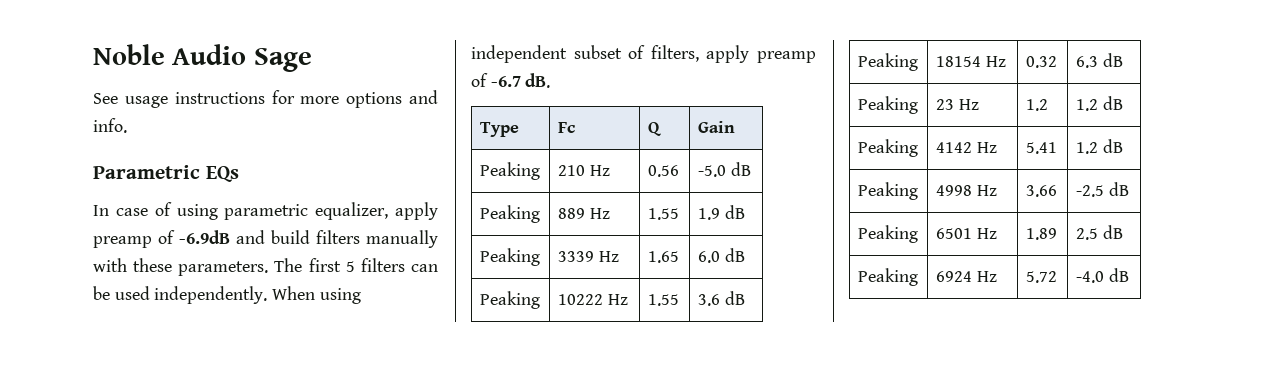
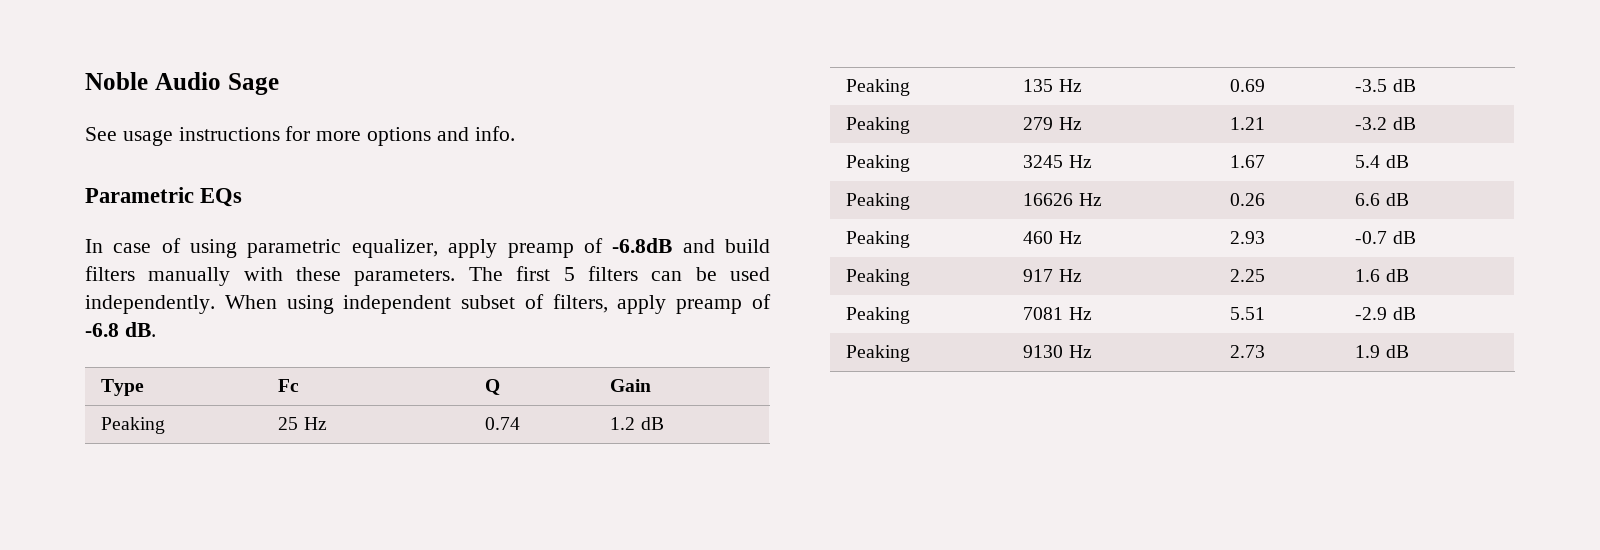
[179,230,230,244] -6.9dB -> [612,238,673,253] -6.8dB
[490,76,521,87] -6.7 -> [85,323,119,337] -6.8
[557,165,610,176] [647,165,679,177] [697,162,751,177] [479,205,540,223] [557,208,610,219] [647,208,679,220] [697,205,745,220] [479,248,540,266] [557,251,619,262] [647,251,679,263] [697,248,745,263] [479,291,540,309] [557,294,628,305] [647,294,679,306] [697,291,745,306] [857,53,918,71] [935,56,1006,67] [1025,56,1057,68] [1075,53,1123,68] [857,96,918,114] [935,99,979,110] [1025,99,1048,111] [1075,96,1123,111] [857,139,918,157] [935,142,997,153] [1025,142,1057,154] [1075,139,1123,154] [857,182,918,200] [935,185,997,196] [1025,185,1057,197] [1075,182,1129,197] [857,225,918,243] [935,228,997,239] [1025,228,1057,240] [1075,225,1123,240] [857,268,918,286] [935,271,997,282] [1025,271,1057,283] [1075,268,1129,283] 210 Hz | 0.56 | -5.0 dB // Peaking | 889 Hz | 1.55 | 1.9 dB // Peaking | 3339 Hz | 1.65 | 6.0 dB // Peaking | 10222 Hz | 1.55 | 3.6 dB // Peaking | 18154 Hz | 0.32 | 6.3 dB // Peaking | 23 Hz | 1.2 | 1.2 dB // Peaking | 4142 Hz | 5.41 | 1.2 dB // Peaking | 4998 Hz | 3.66 | -2.5 dB // Peaking | 6501 Hz | 1.89 | 2.5 dB // Peaking | 6924 Hz | 5.72 | -4.0 dB -> [278,417,327,430] [485,417,521,430] [610,417,664,430] [846,79,911,96] [1023,79,1082,92] [1230,79,1266,92] [1355,79,1416,92] [846,117,911,134] [1023,117,1082,130] [1230,117,1266,130] [1355,117,1416,130] [846,155,911,172] [1023,155,1092,168] [1230,155,1266,168] [1355,155,1409,168] [846,193,911,210] [1023,193,1102,206] [1230,193,1266,206] [1355,193,1409,206] [846,231,911,248] [1023,231,1082,244] [1230,231,1266,244] [1355,231,1416,244] [846,269,911,286] [1023,269,1082,282] [1230,269,1266,282] [1355,269,1409,282] [846,307,911,324] [1023,307,1092,320] [1230,307,1266,320] [1355,307,1416,320] [846,345,911,362] [1023,345,1092,358] [1230,345,1266,358] [1355,345,1409,358] 25 Hz | 0.74 | 1.2 dB // Peaking | 135 Hz | 0.69 | -3.5 dB // Peaking | 279 Hz | 1.21 | -3.2 dB // Peaking | 3245 Hz | 1.67 | 5.4 dB // Peaking | 16626 Hz | 0.26 | 6.6 dB // Peaking | 460 Hz | 2.93 | -0.7 dB // Peaking | 917 Hz | 2.25 | 1.6 dB // Peaking | 7081 Hz | 5.51 | -2.9 dB // Peaking | 9130 Hz | 2.73 | 1.9 dB

